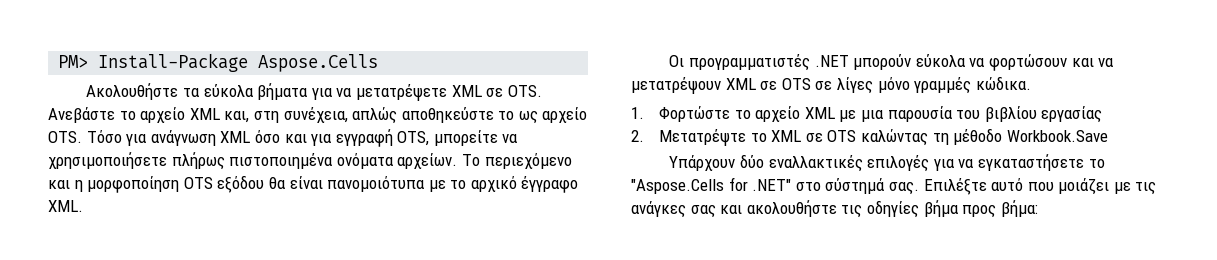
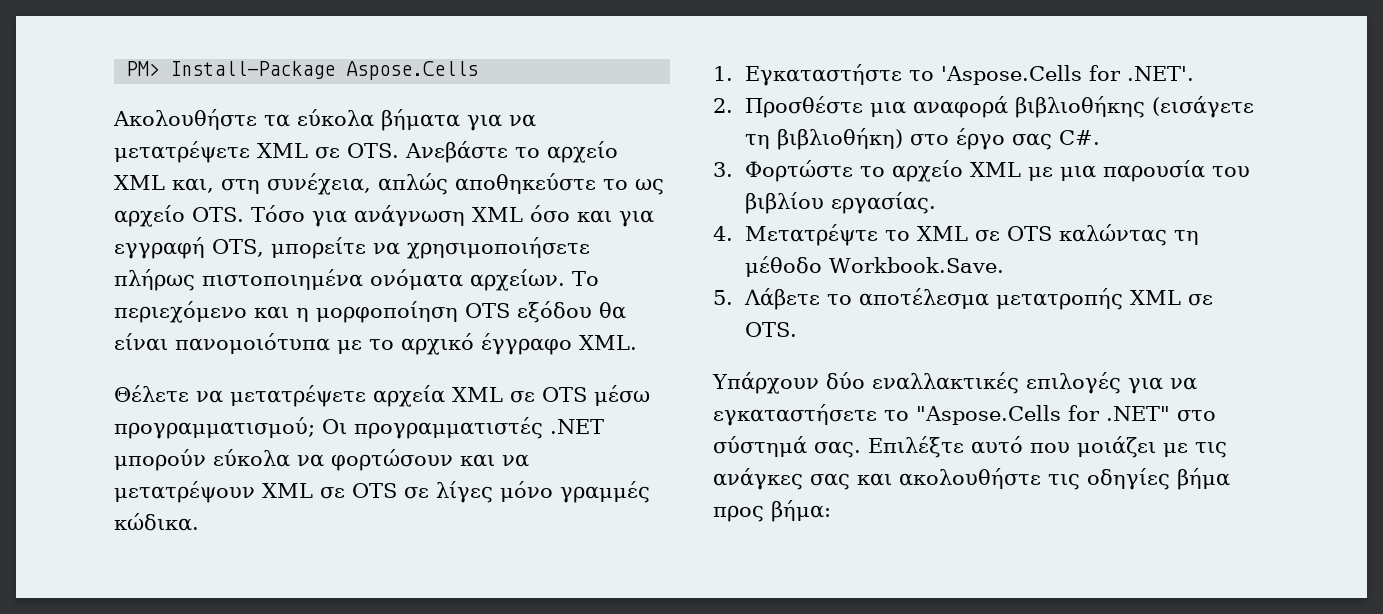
(83, 206) none -> [114,385,650,407] [114,417,315,439] Θέλετε να μετατρέψετε αρχεία XML σε OTS μέσω προγραμματισμού;
(644, 113) none -> [744,64,1194,86] [713,96,1254,118] [744,128,1100,150] [713,162,733,177] Εγκαταστήστε το 'Aspose.Cells for .NET'. // 2. Προσθέστε μια αναφορά βιβλιοθήκης (εισάγετε τη βιβλιοθήκη) στο έργο σας C#. // 3.
[1041,106,1103,123] [631,130,644,142] εργασίας // 2. -> [830,192,936,214] [713,226,733,241] εργασίας. // 4.
[1006,130,1108,142] Workbook.Save -> [828,257,1004,273] [713,288,1213,310] [744,322,797,337] Workbook.Save. // 5. Λάβετε το αποτέλεσμα μετατροπής XML σε OTS.

